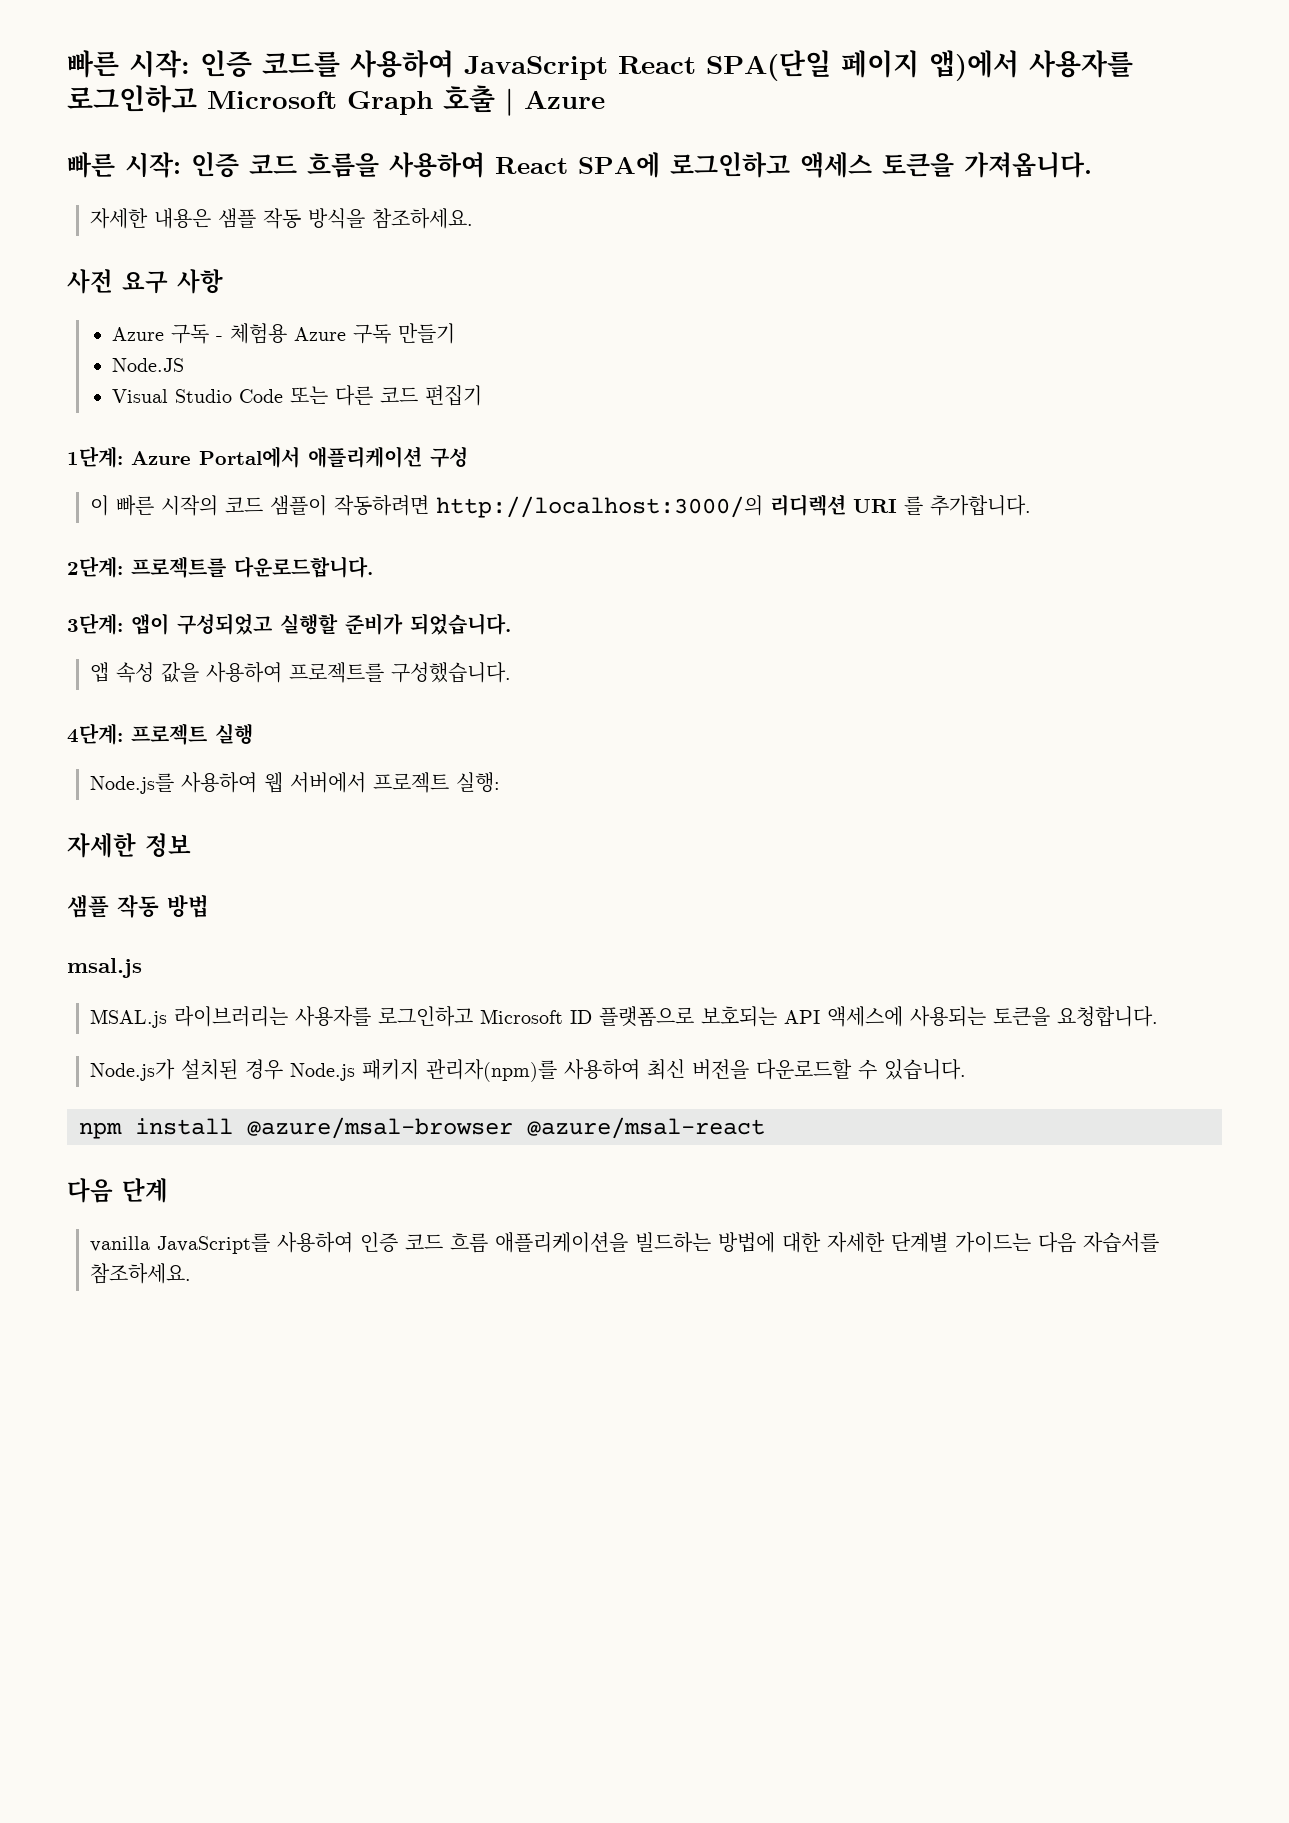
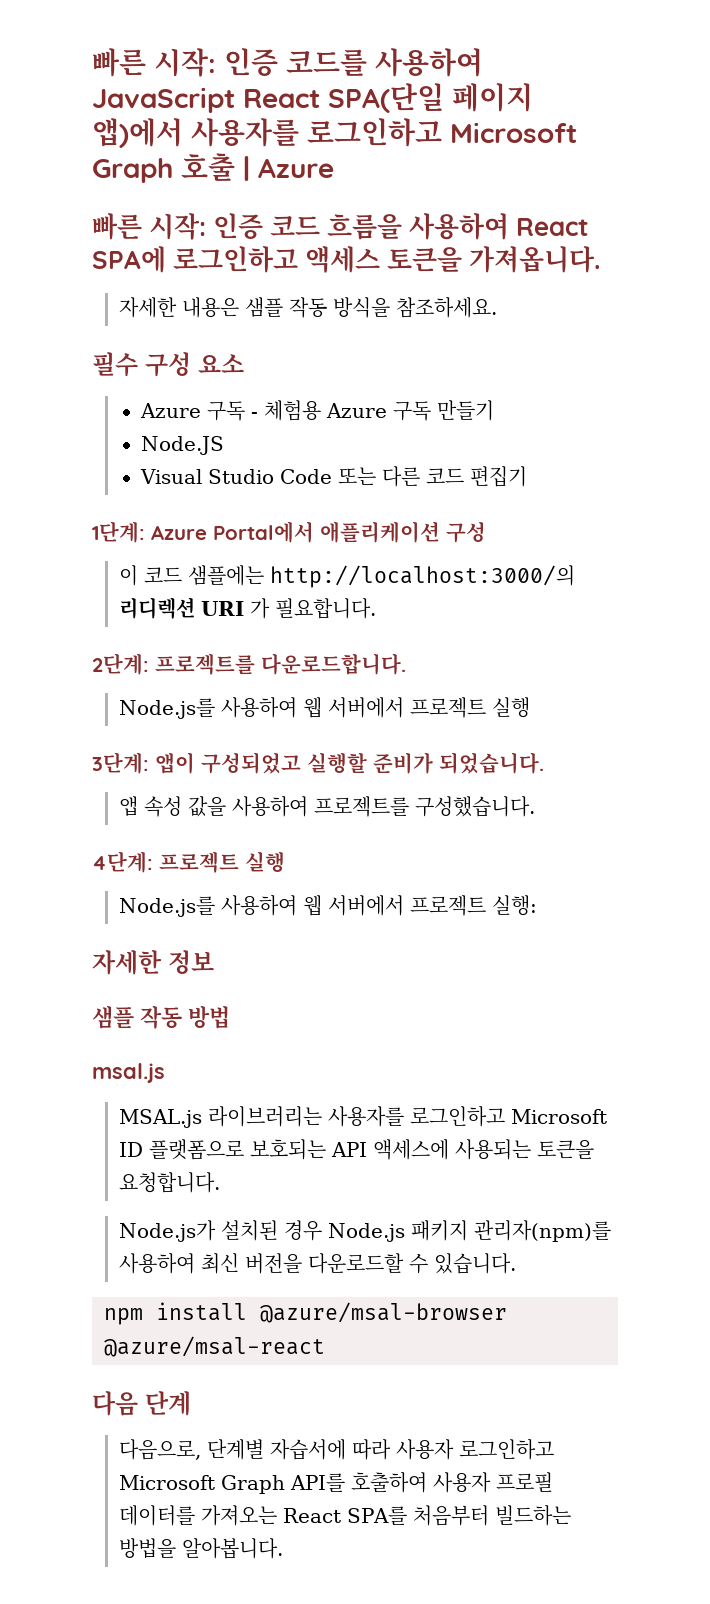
[67,269,223,294] 사전 요구 사항 -> [92,352,244,377] 필수 구성 요소
[116,495,430,516] 빠른 시작의 코드 샘플이 작동하려면 -> [143,565,264,586] 코드 샘플에는
[904,495,1032,516] 를 추가합니다. -> [249,598,376,619] 가 필요합니다.
(373, 567) none -> [118,697,530,719] // Node.js를 사용하여 웹 서버에서 프로젝트 실행
[90,1232,1160,1254] [90,1263,192,1284] vanilla JavaScript를 사용하여 인증 코드 흐름 애플리케이션을 빌드하는 방법에 대한 자세한 단계별 가이드는 다음 자습서를 참조하세요. -> [118,1439,554,1460] [118,1472,553,1494] [118,1505,571,1526] [118,1538,283,1559] 다음으로, 단계별 자습서에 따라 사용자 로그인하고 Microsoft Graph API를 호출하여 사용자 프로필 데이터를 가져오는 React SPA를 처음부터 빌드하는 방법을 알아봅니다.

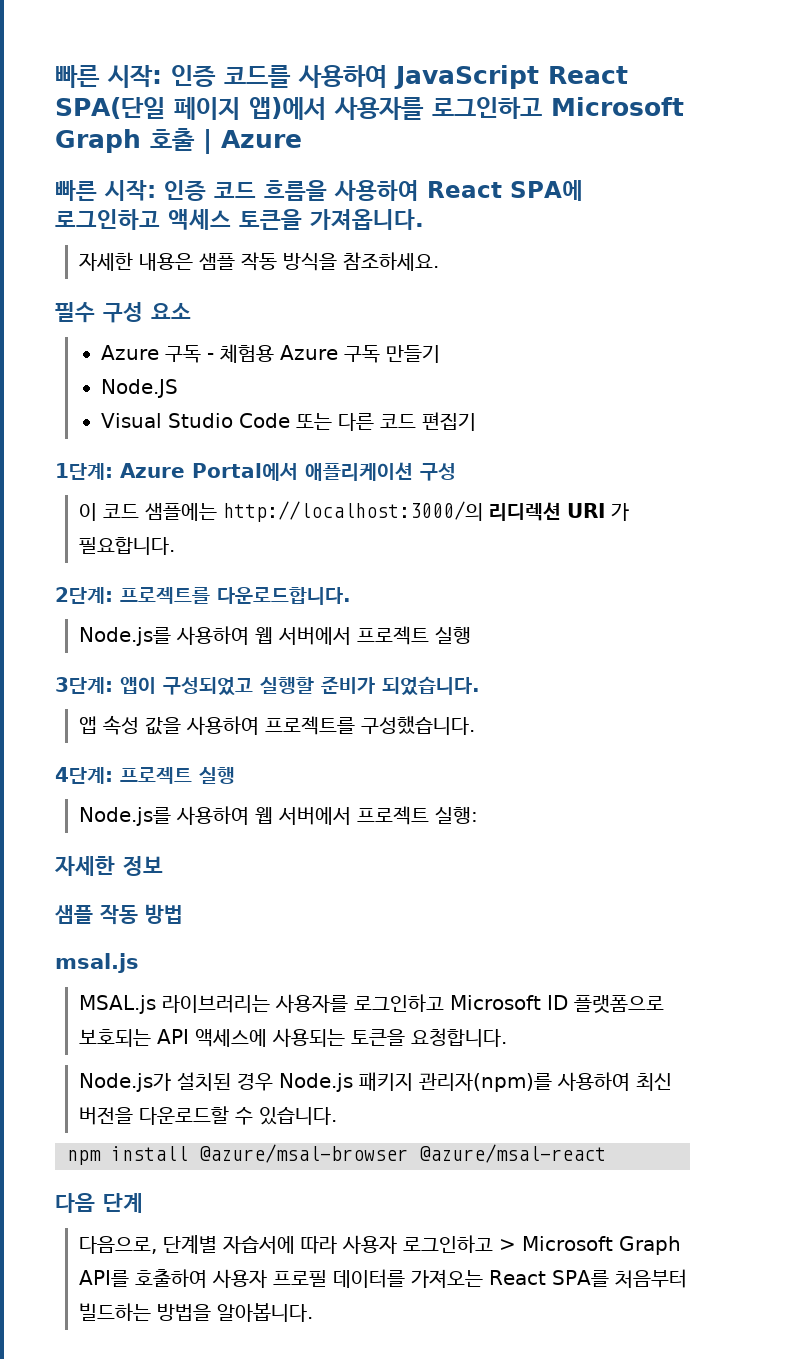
(554, 1449) none -> [498,1239,516,1251] >

